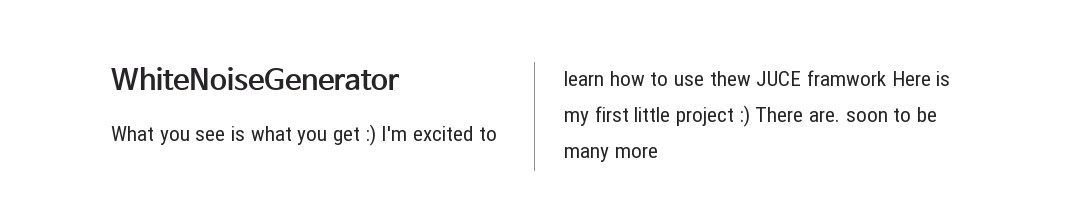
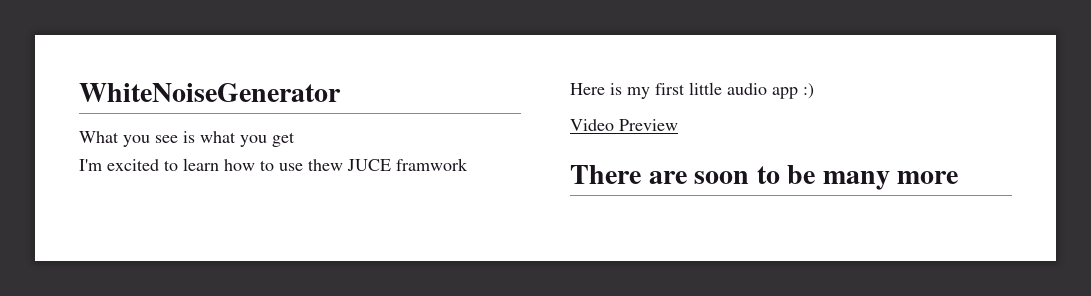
[365,124,376,146] :) -> (295, 139) //
(887, 78) none -> (468, 164) //
[676,105,841,127] project :) There are. -> [727,83,814,99] [570,119,678,131] [570,165,687,184] audio app :) // Video Preview // There are

